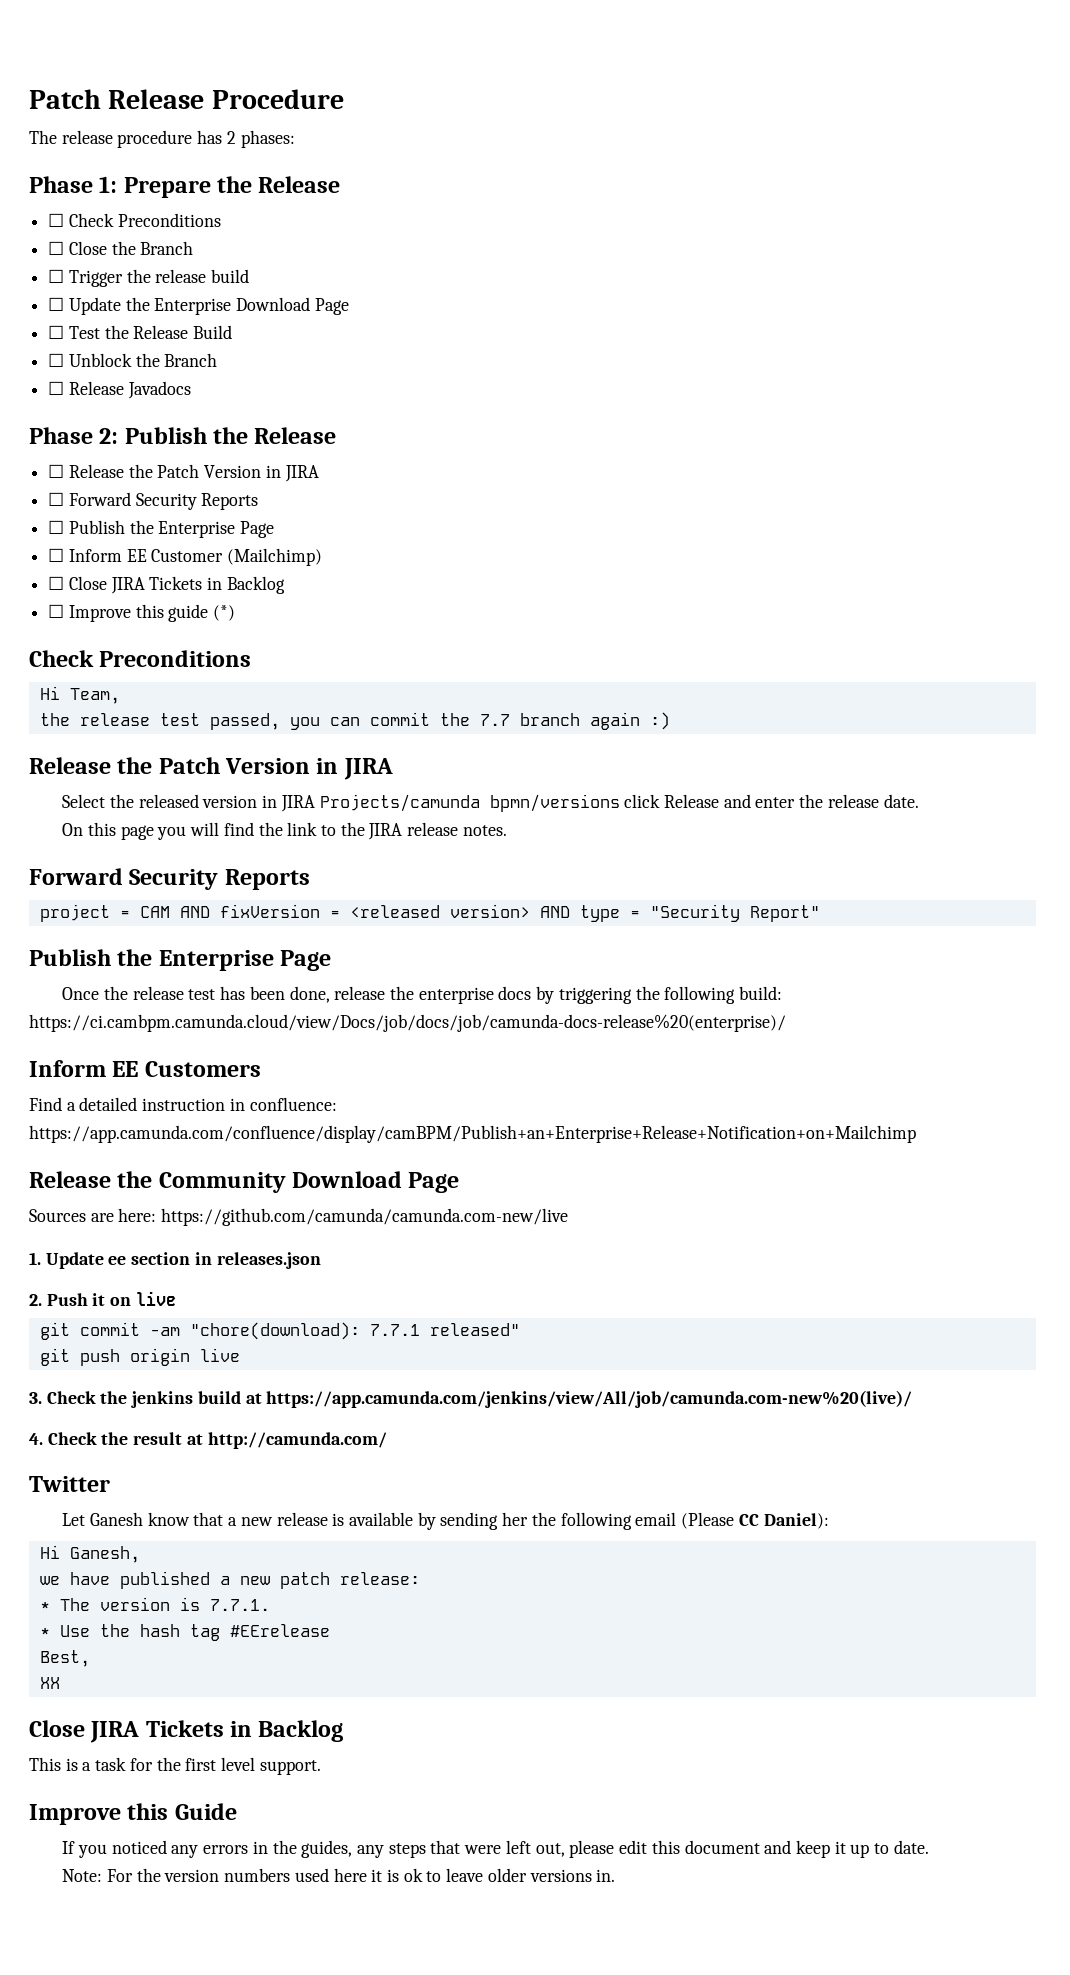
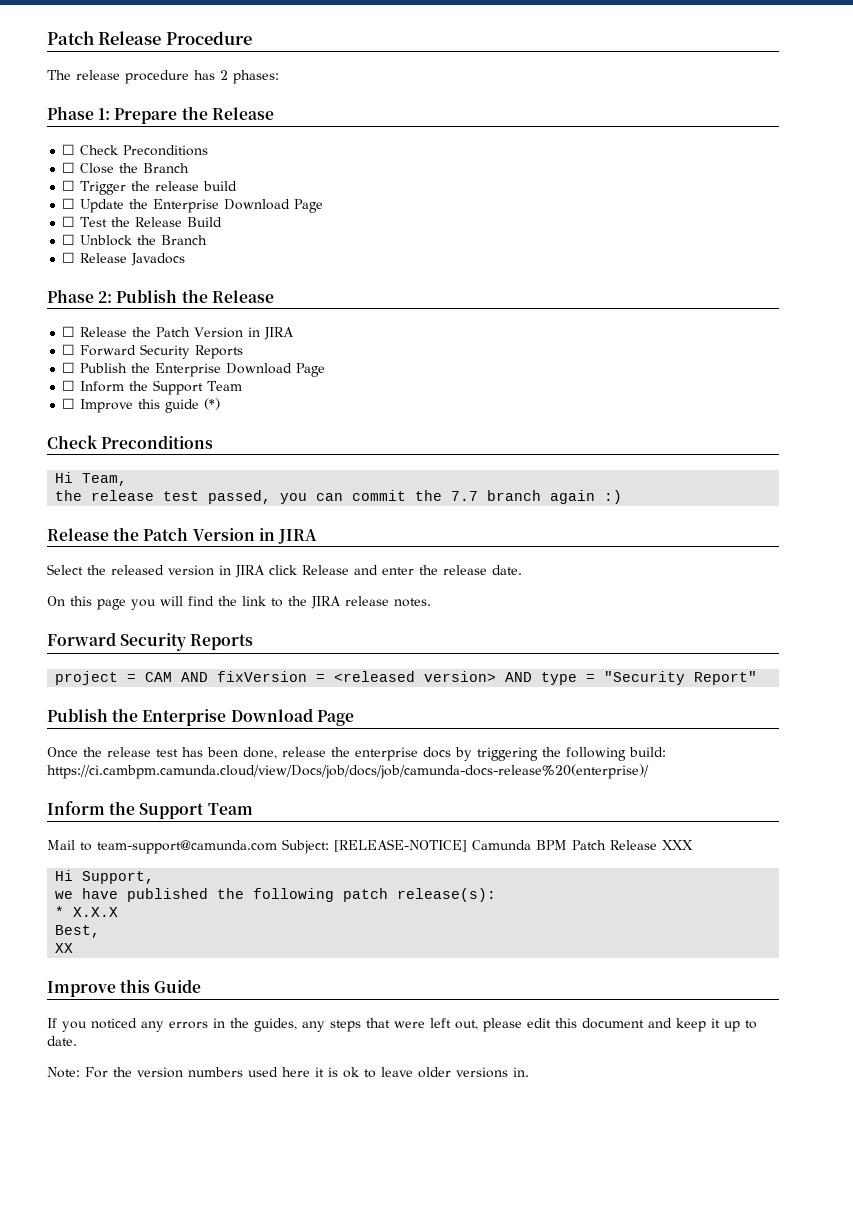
(236, 529) none -> [226,363,293,374] Download
[126,548,323,566] [48,576,285,594] EE Customer (Mailchimp) // ☐ Close JIRA Tickets in Backlog -> [129,380,243,395] the Support Team
[319,794,620,812] Projects/camunda bpmn/versions -> (265, 571) none
(274, 960) none -> [230,708,313,722] Download
[112,1061,261,1077] [29,1097,337,1111] [29,1125,916,1143] [29,1171,460,1193] [29,1208,569,1226] [29,1252,321,1269] [29,1291,176,1306] [39,1322,520,1340] [39,1348,240,1366] [29,1390,913,1408] [29,1432,387,1449] [29,1476,110,1492] [62,1512,829,1530] [39,1545,140,1563] EE Customers // Find a detailed instruction in confluence: https://app.camunda.com/confluence/display/camBPM/Publish+an+Enterprise+Release+Notification+on+Mailchimp // Release the Community Download Page // Sources are here: https://github.com/camunda/camunda.com-new/live // 1. Update ee section in releases.json // 2. Push it on live // git commit -am "chore(download): 7.7.1 released" // git push origin live // 3. Check the jenkins build at https://app.camunda.com/jenkins/view/All/job/camunda.com-new%20(live)/ // 4. Check the result at http://camunda.com/ // Twitter // Let Ganesh know that a new release is available by sending her the following email (Please CC Daniel): // Hi Ganesh, -> [109,801,253,819] [47,839,693,854] [55,870,155,884] the Support Team // Mail to team-support@camunda.com Subject: [RELEASE-NOTICE] Camunda BPM Patch Release XXX // Hi Support,
[219,1572,420,1589] [39,1597,270,1611] [39,1624,330,1641] [39,1650,90,1667] [39,1677,60,1689] [29,1720,344,1743] [29,1757,321,1775] a new patch release: // * The version is 7.7.1. // * Use the hash tag #EErelease // Best, // XX // Close JIRA Tickets in Backlog // This is a task for the first level support. -> [217,888,497,902] [55,906,119,917] [55,925,101,938] [55,943,74,953] the following patch release(s): // * X.X.X // Best, // XX

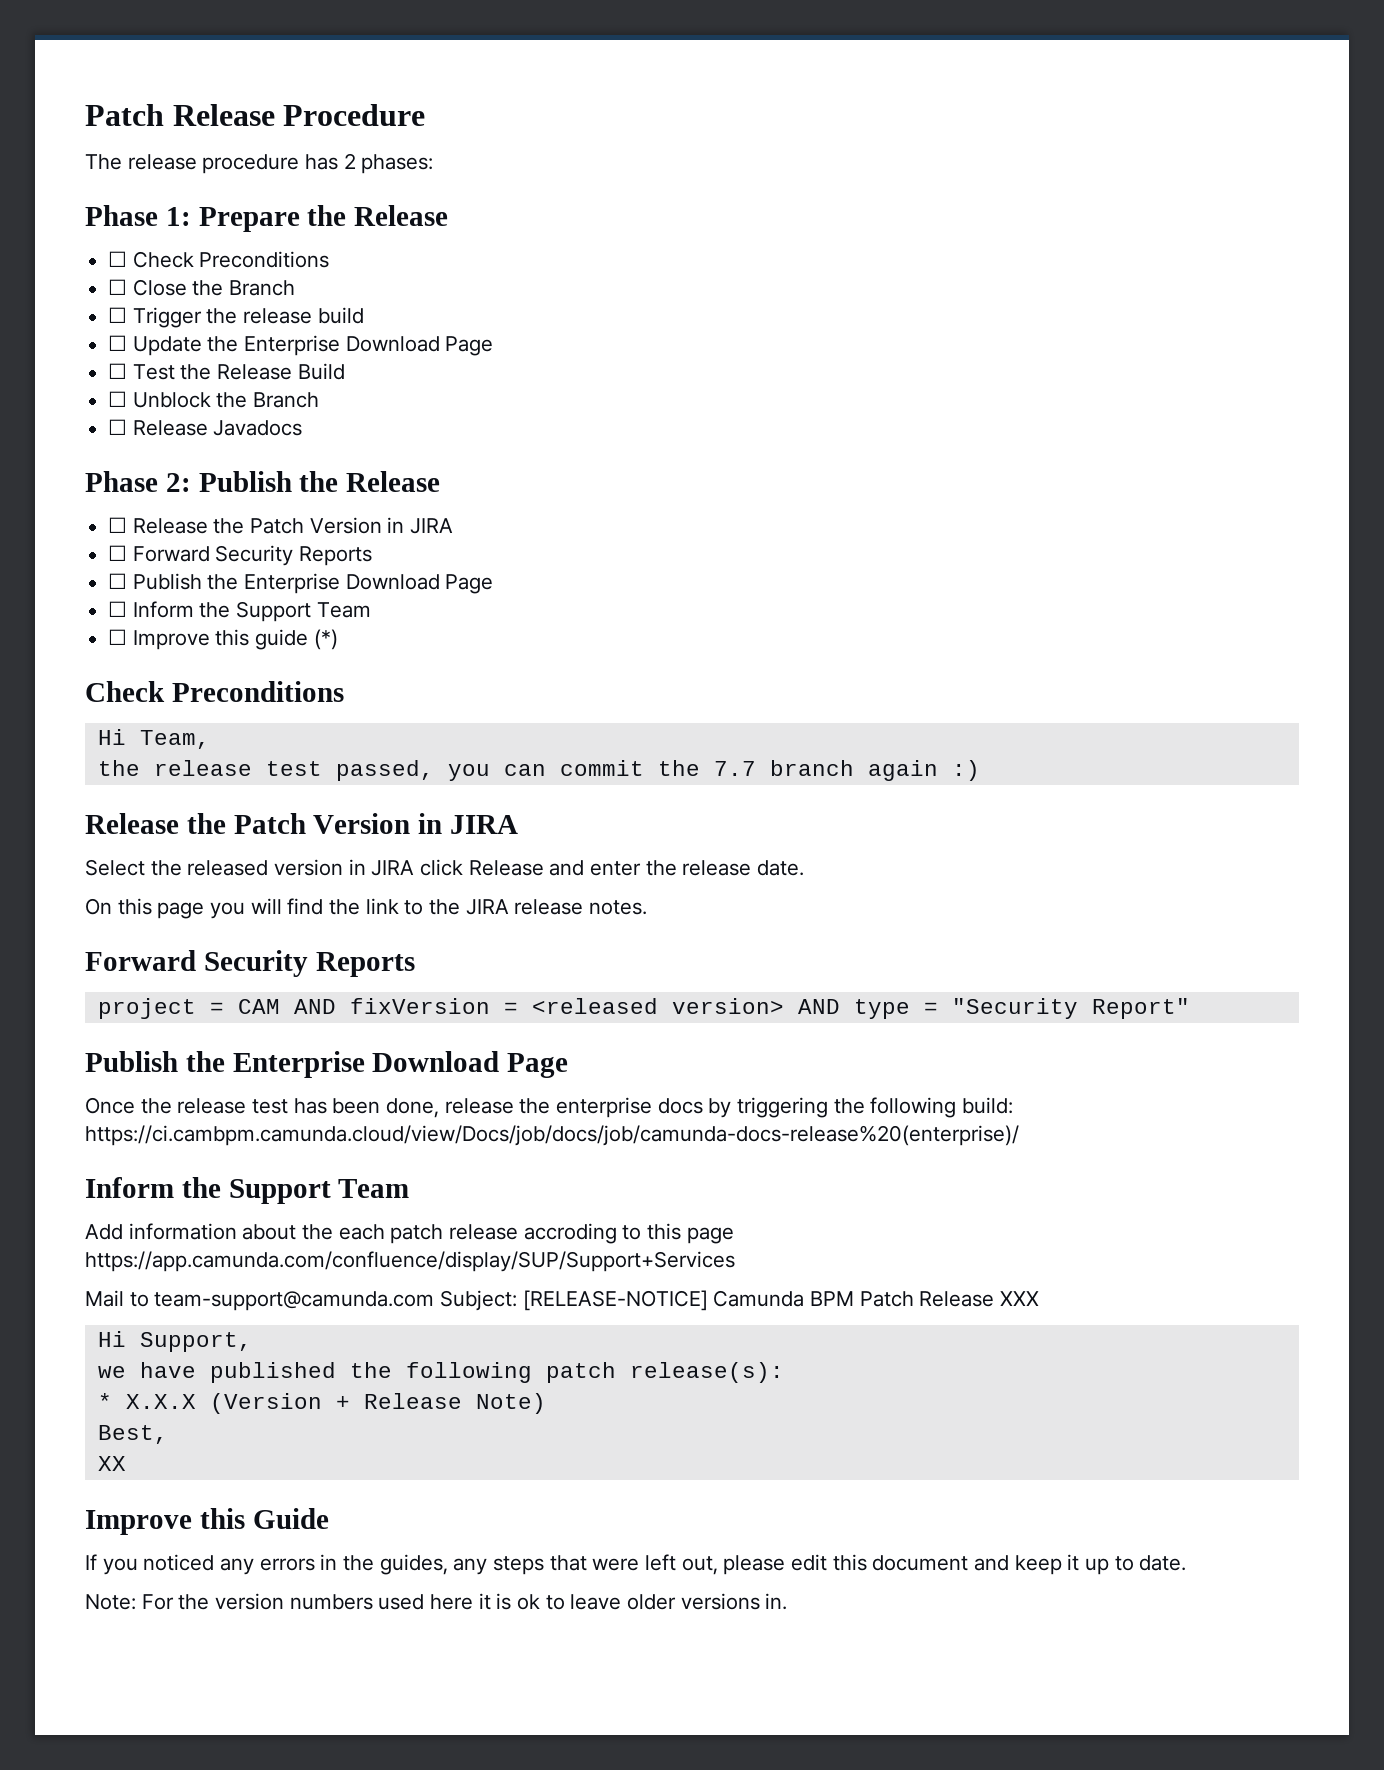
(253, 809) none -> [85,1223,734,1244] [85,1251,735,1272] // Add information about the each patch release accroding to this page https://app.camunda.com/confluence/display/SUP/Support+Services
(119, 912) none -> [209,1393,546,1414] (Version + Release Note)

